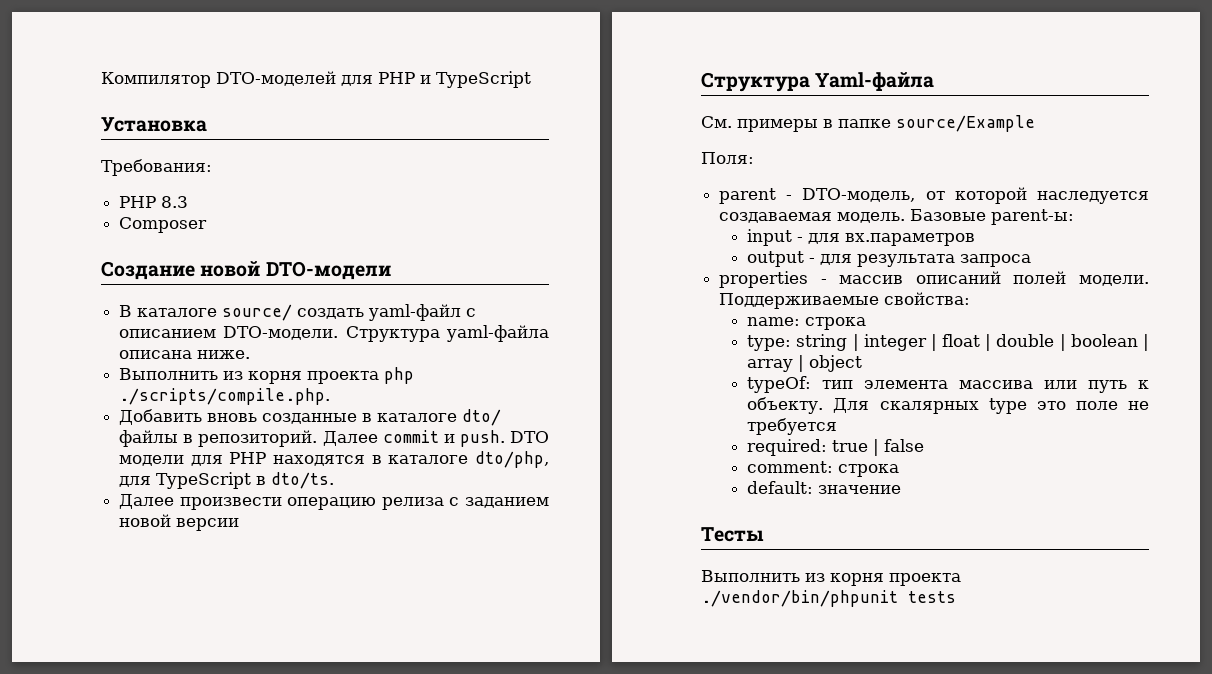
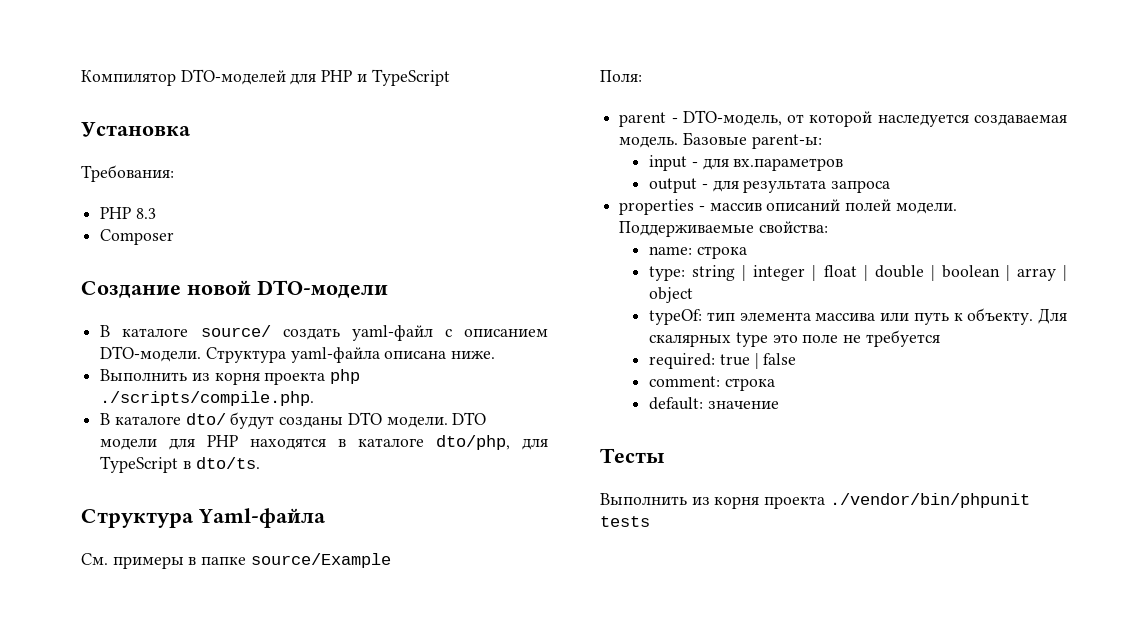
[119,409,502,426] [119,430,505,447] Добавить вновь созданные в каталоге dto/ файлы в репозиторий. Далее commit и push. -> [100,412,448,429] В каталоге dto/ будут созданы DTO модели.
[119,494,549,510] [119,514,240,531] // Далее произвести операцию релиза с заданием новой версии -> (260, 463) none

